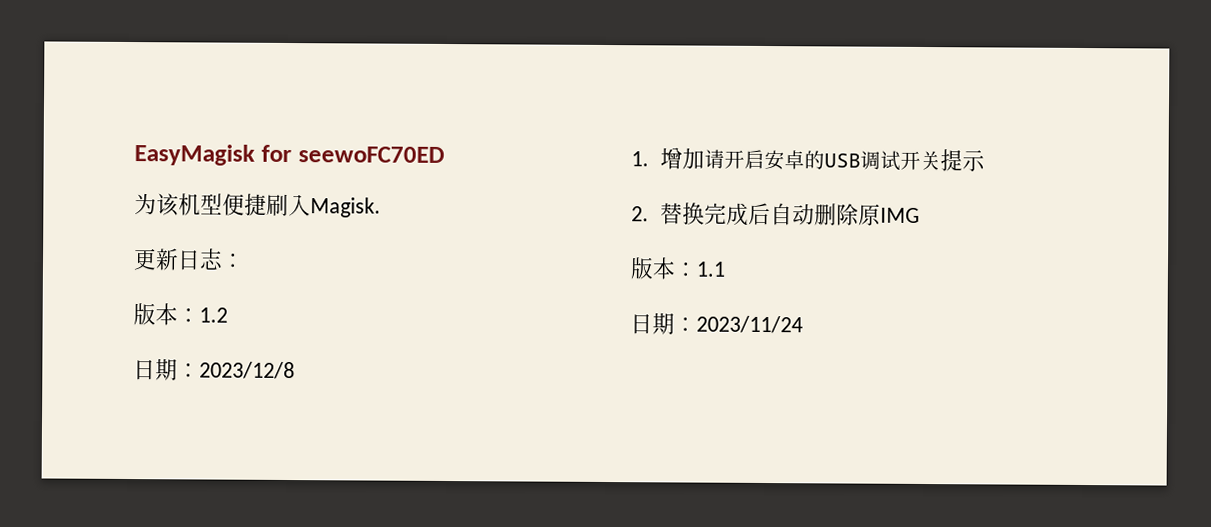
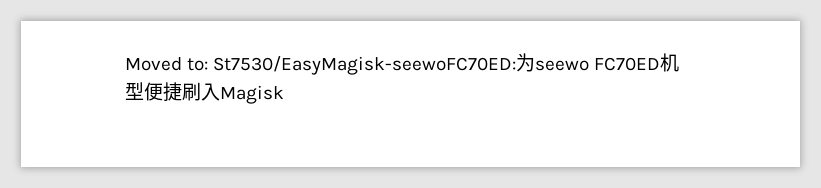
[134,144,445,166] [134,193,381,218] [133,248,245,271] [133,303,228,326] [133,358,295,381] [631,147,986,172] [631,202,921,226] [630,257,726,280] [630,312,803,335] EasyMagisk for seewoFC70ED // 为该机型便捷刷入Magisk. // 更新日志： // 版本：1.2 // 日期：2023/12/8 // 1.增加请开启安卓的USB调试开关提示 // 2.替换完成后自动删除原IMG // 版本：1.1 // 日期：2023/11/24 -> [125,53,680,75] [125,82,284,104] Moved to: St7530/EasyMagisk-seewoFC70ED:为seewo FC70ED机型便捷刷入Magisk

